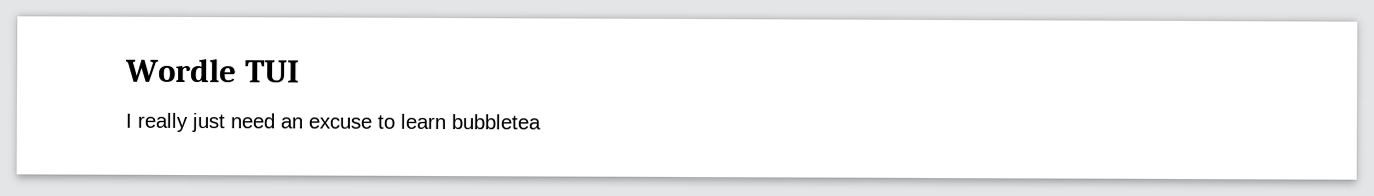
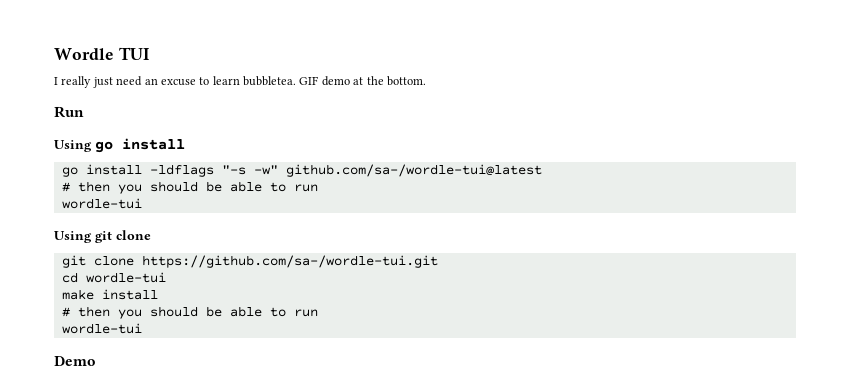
[451,114,541,130] bubbletea -> [243,76,426,86] [54,106,84,118] [54,138,185,153] [61,164,542,177] [61,181,318,194] [61,198,142,209] [54,230,151,243] [61,255,438,268] [61,272,166,283] [61,289,158,300] [61,306,318,319] [61,323,142,334] [54,356,96,366] bubbletea. GIF demo at the bottom. // Run // Using go install // go install -ldflags "-s -w" github.com/sa-/wordle-tui@latest // # then you should be able to run // wordle-tui // Using git clone // git clone https://github.com/sa-/wordle-tui.git // cd wordle-tui // make install // # then you should be able to run // wordle-tui // Demo

